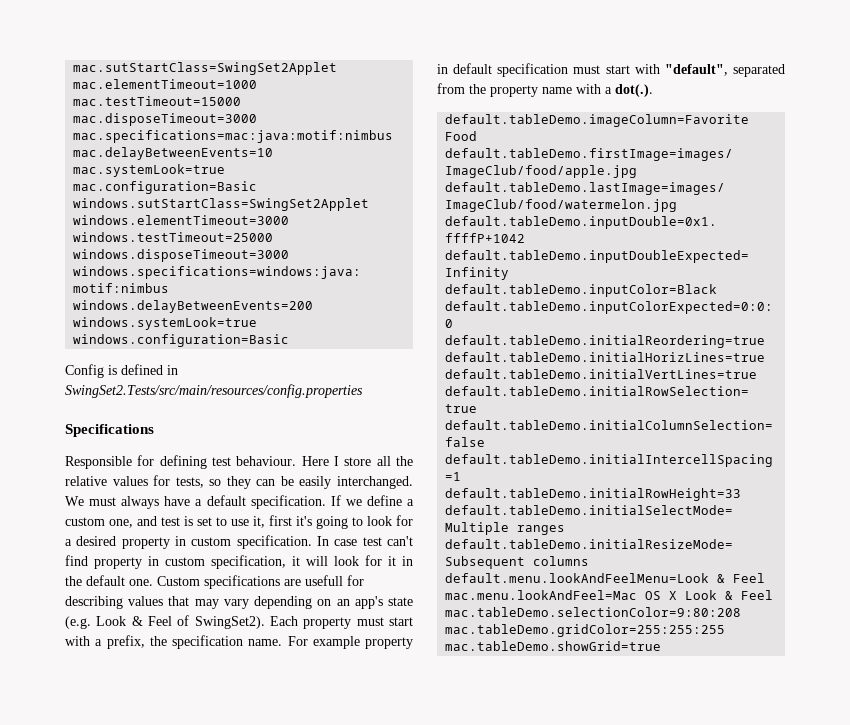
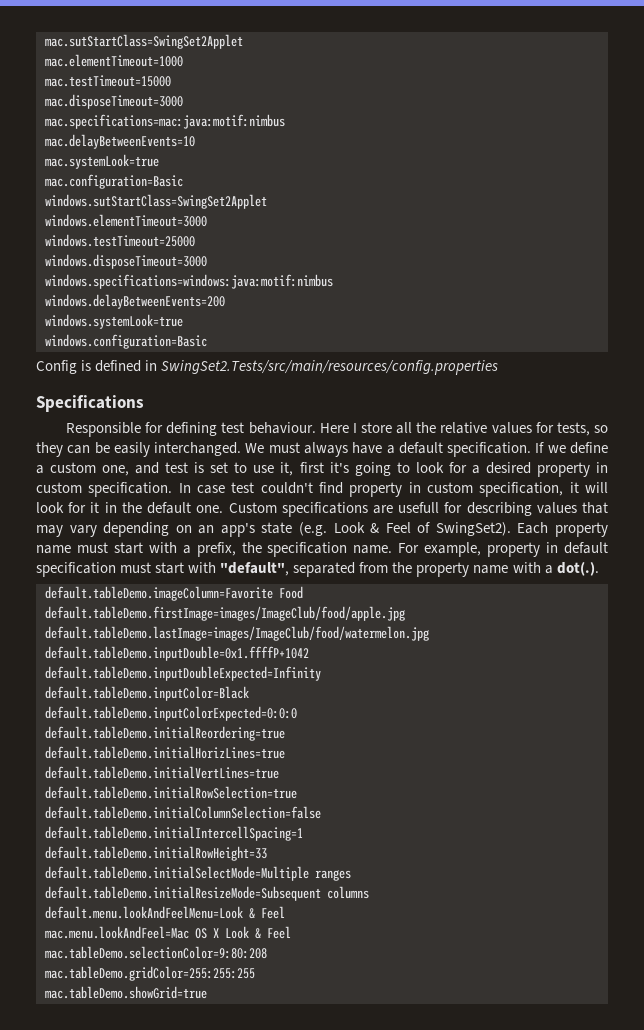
[386,536,413,546] can't -> [260,482,313,494] couldn't
(352, 623) none -> [36,545,71,554] name
[312,636,360,649] example -> [424,542,482,557] example,

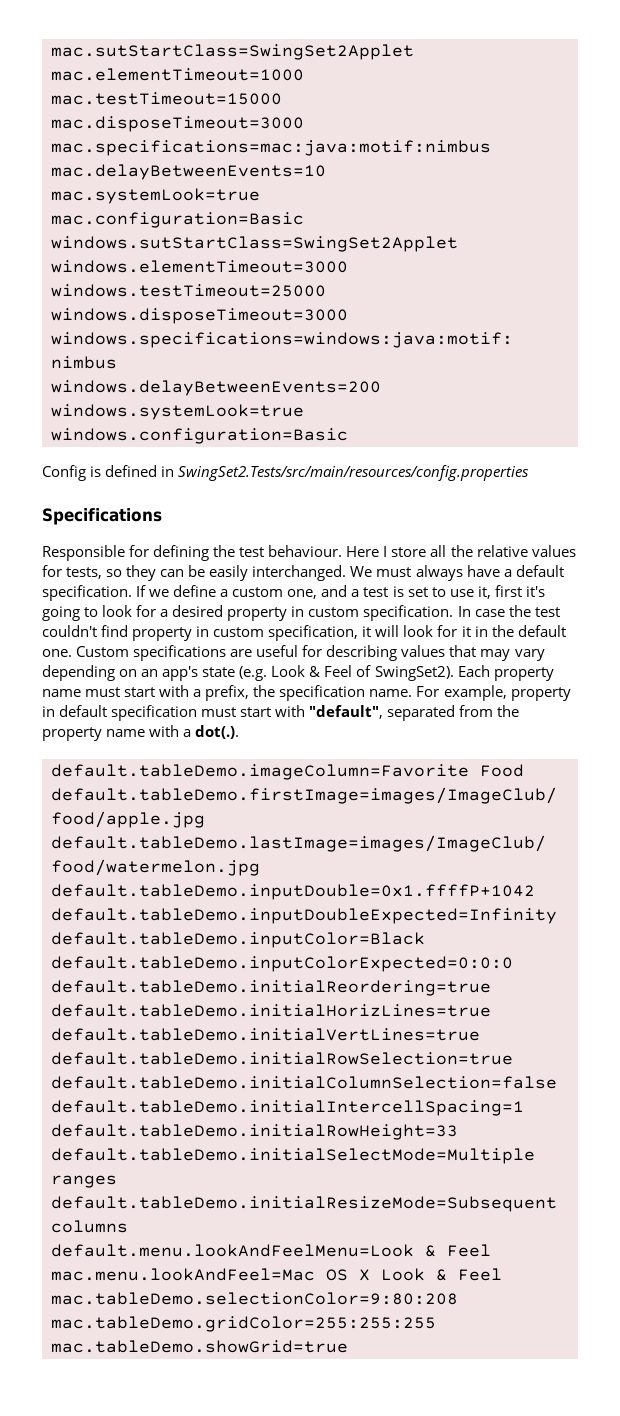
(218, 429) none -> [213,545,236,557] the
(160, 468) none -> [351,589,360,597] a
(225, 489) none -> [508,605,531,617] the
[398,502,440,513] usefull -> [256,645,299,657] useful

